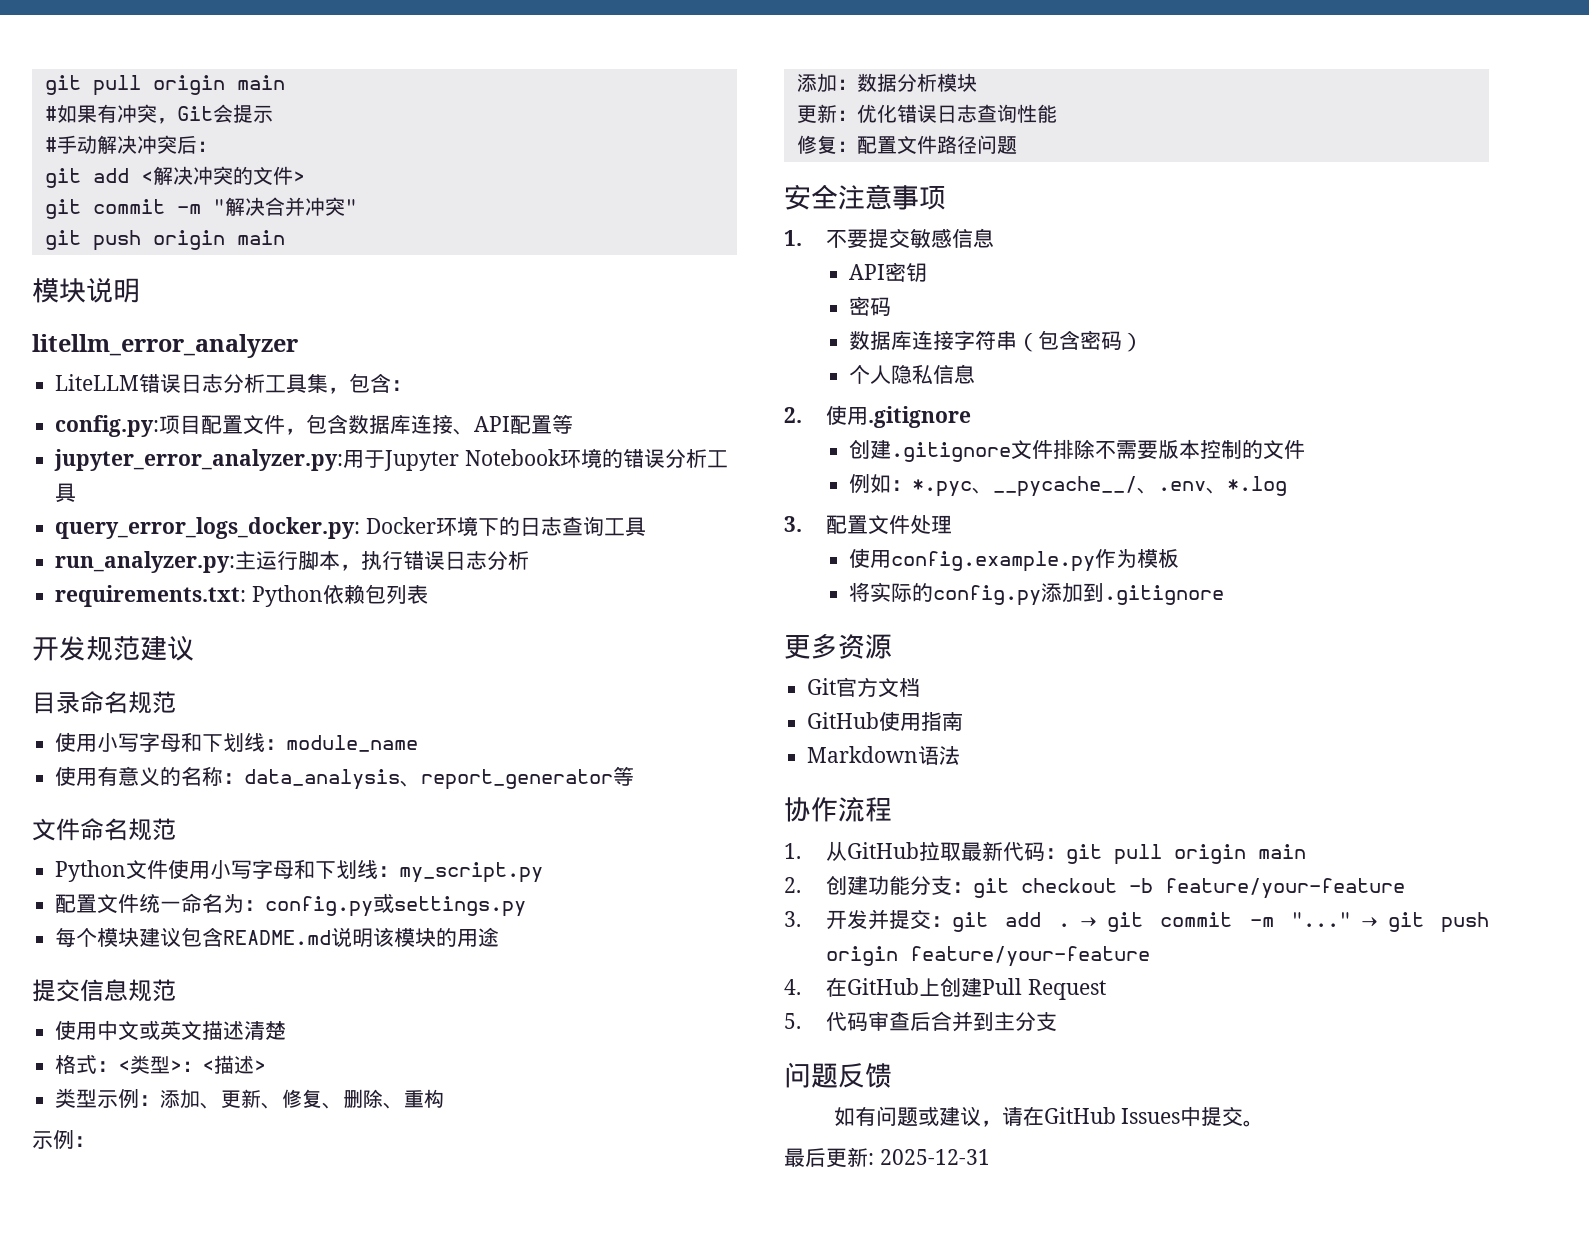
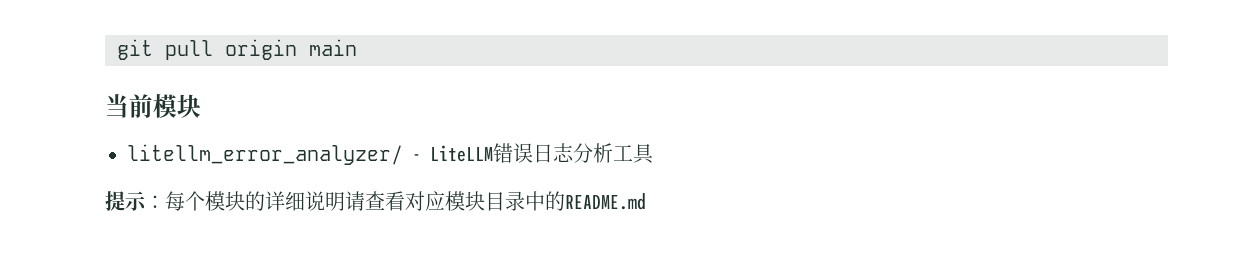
[44,75,285,96] [44,104,273,124] [44,135,217,154] [44,166,305,188] [44,197,357,219] [44,230,285,251] [32,277,140,303] [32,334,298,358] git pull origin main // #如果有冲突，Git会提示 // #手动解决冲突后： // git add <解决冲突的文件> // git commit -m "解决合并冲突" // git push origin main // 模块说明 // litellm_error_analyzer // -> [117,39,357,60] [105,94,201,118] [127,144,421,165] git pull origin main // 当前模块 // litellm_error_analyzer/ -
[307,373,413,394] [55,414,574,437] [54,448,728,471] [55,483,77,503] [55,516,646,539] [55,550,530,573] [55,584,428,607] [32,636,194,661] [32,691,176,714] [55,732,419,752] [55,766,635,790] [32,818,176,841] [55,859,544,883] [55,893,527,917] [55,927,500,948] [32,979,176,1002] [55,1020,287,1041] [55,1054,267,1074] [55,1088,445,1109] [32,1130,95,1150] [796,73,977,93] [796,104,1057,123] [796,135,1017,154] [784,184,946,210] [784,228,994,249] [848,262,927,282] [848,296,891,316] [848,330,1143,352] [848,364,975,384] [784,405,971,428] [848,439,1305,462] [848,474,1287,497] [784,514,952,535] [848,548,1179,572] [848,582,1224,606] [784,633,892,659] [807,677,921,698] [807,711,964,731] [807,746,961,765] [784,797,892,822] [784,841,1306,865] [784,875,1405,899] [784,909,1489,933] [825,946,1150,967] [784,977,1106,1000] [784,1011,1057,1032] [784,1062,892,1088] [833,1106,1265,1127] [784,1147,990,1168] 集，包含： // config.py:项目配置文件，包含数据库连接、API配置等 // jupyter_error_analyzer.py:用于Jupyter Notebook环境的错误分析工具 // query_error_logs_docker.py: Docker环境下的日志查询工具 // run_analyzer.py:主运行脚本，执行错误日志分析 // requirements.txt: Python依赖包列表 // 开发规范建议 // 目录命名规范 // 使用小写字母和下划线：module_name // 使用有意义的名称：data_analysis、report_generator等 // 文件命名规范 // Python文件使用小写字母和下划线：my_script.py // 配置文件统一命名为：config.py或settings.py // 每个模块建议包含README.md说明该模块的用途 // 提交信息规范 // 使用中文或英文描述清楚 // 格式：<类型>：<描述> // 类型示例：添加、更新、修复、删除、重构 // 示例： // 添加：数据分析模块 // 更新：优化错误日志查询性能 // 修复：配置文件路径问题 // 安全注意事项 // 1.不要提交敏感信息 // API密钥 // 密码 // 数据库连接字符串（包含密码） // 个人隐私信息 // 2.使用.gitignore // 创建.gitignore文件排除不需要版本控制的文件 // 例如：*.pyc、__pycache__/、.env、*.log // 3.配置文件处理 // 使用config.example.py作为模板 // 将实际的config.py添加到.gitignore // 更多资源 // Git官方文档 // GitHub使用指南 // Markdown语法 // 协作流程 // 1.从GitHub拉取最新代码：git pull origin main // 2.创建功能分支：git checkout -b feature/your-feature // 3.开发并提交：git add . → git commit -m "..." → git push origin feature/your-feature // 4.在GitHub上创建Pull Request // 5.代码审查后合并到主分支 // 问题反馈 // 如有问题或建议，请在GitHub Issues中提交。 // 最后更新: 2025-12-31 -> [105,191,646,211] // 提示：每个模块的详细说明请查看对应模块目录中的README.md

